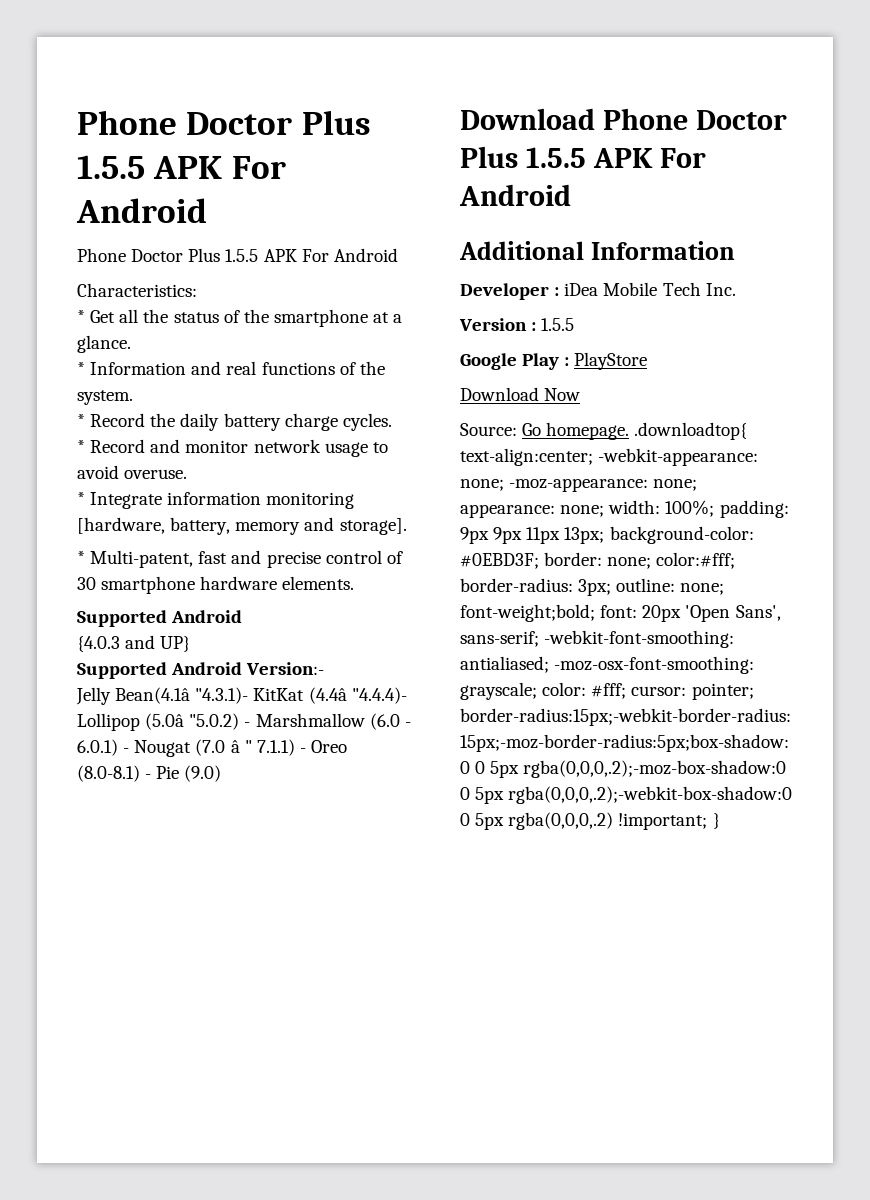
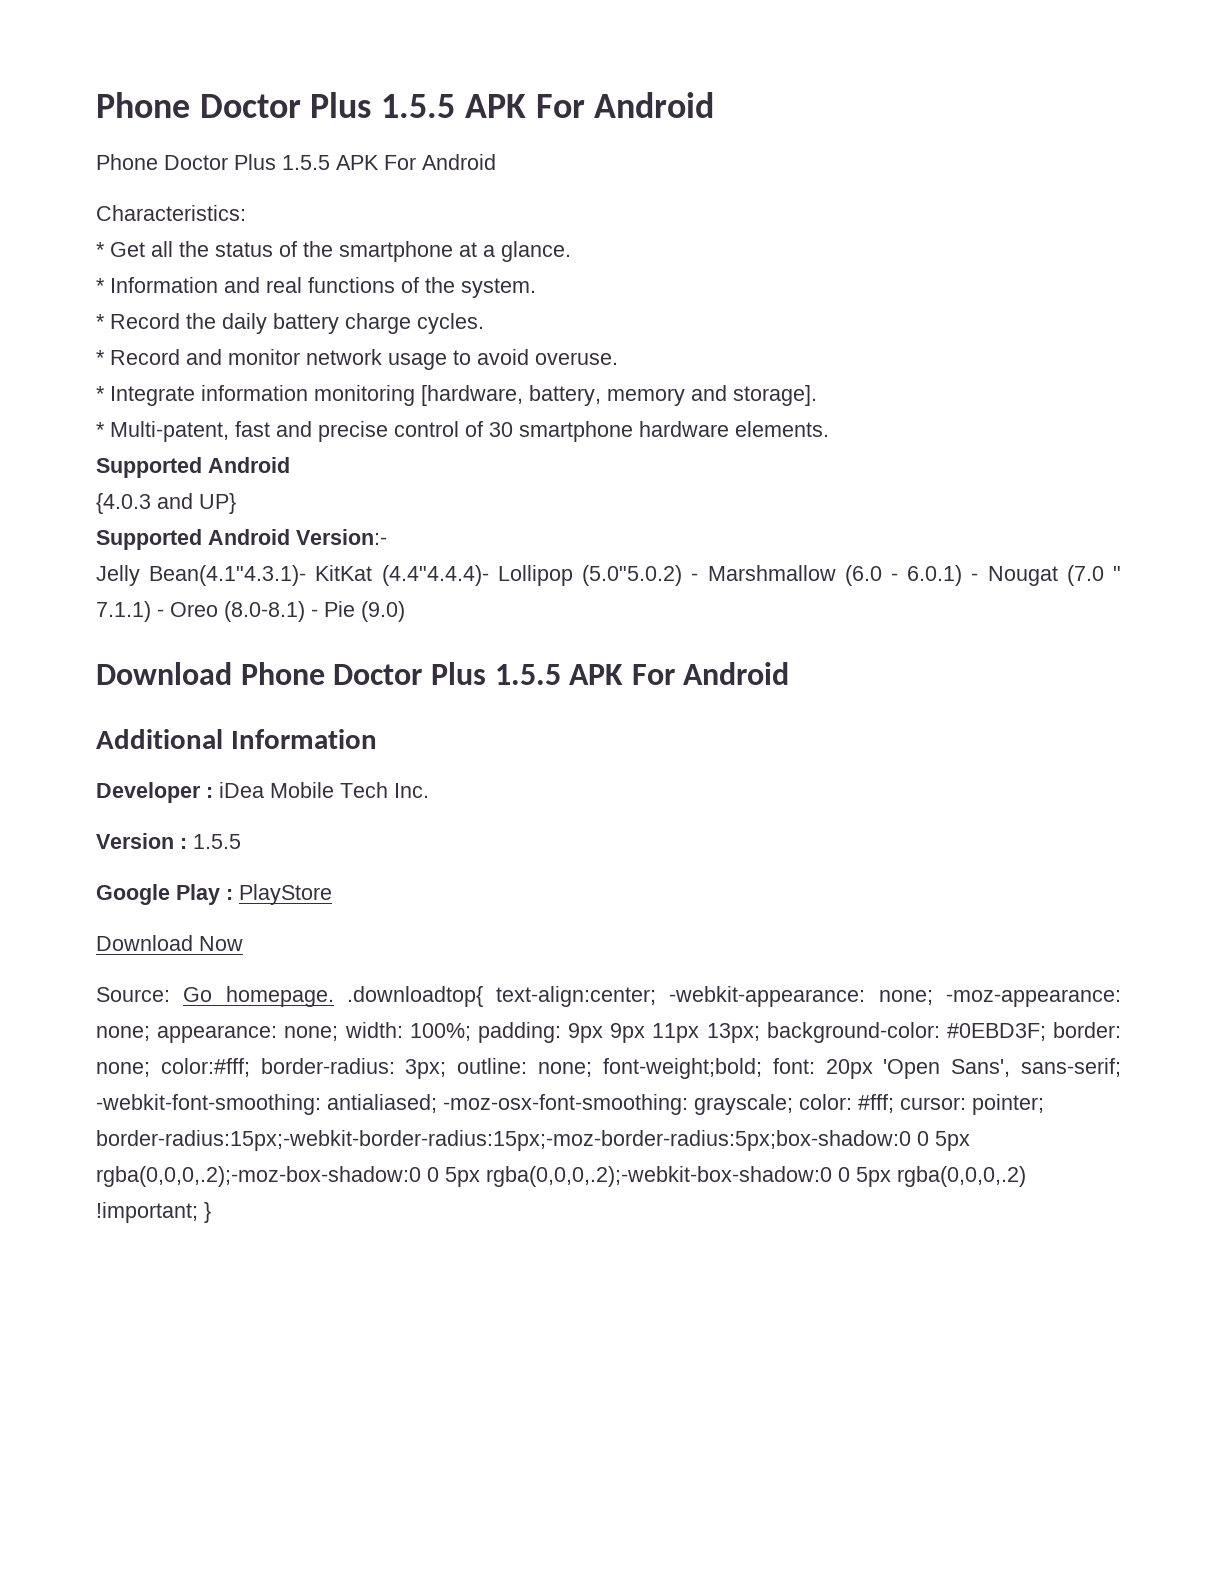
[115,687,407,704] [77,713,240,731] Bean(4.1â "4.3.1)- KitKat (4.4â "4.4.4)- Lollipop (5.0â "5.0.2) -> [149,565,683,586] Bean(4.1"4.3.1)- KitKat (4.4"4.4.4)- Lollipop (5.0"5.0.2)
[230,740,240,753] â -> (1104, 575) none

